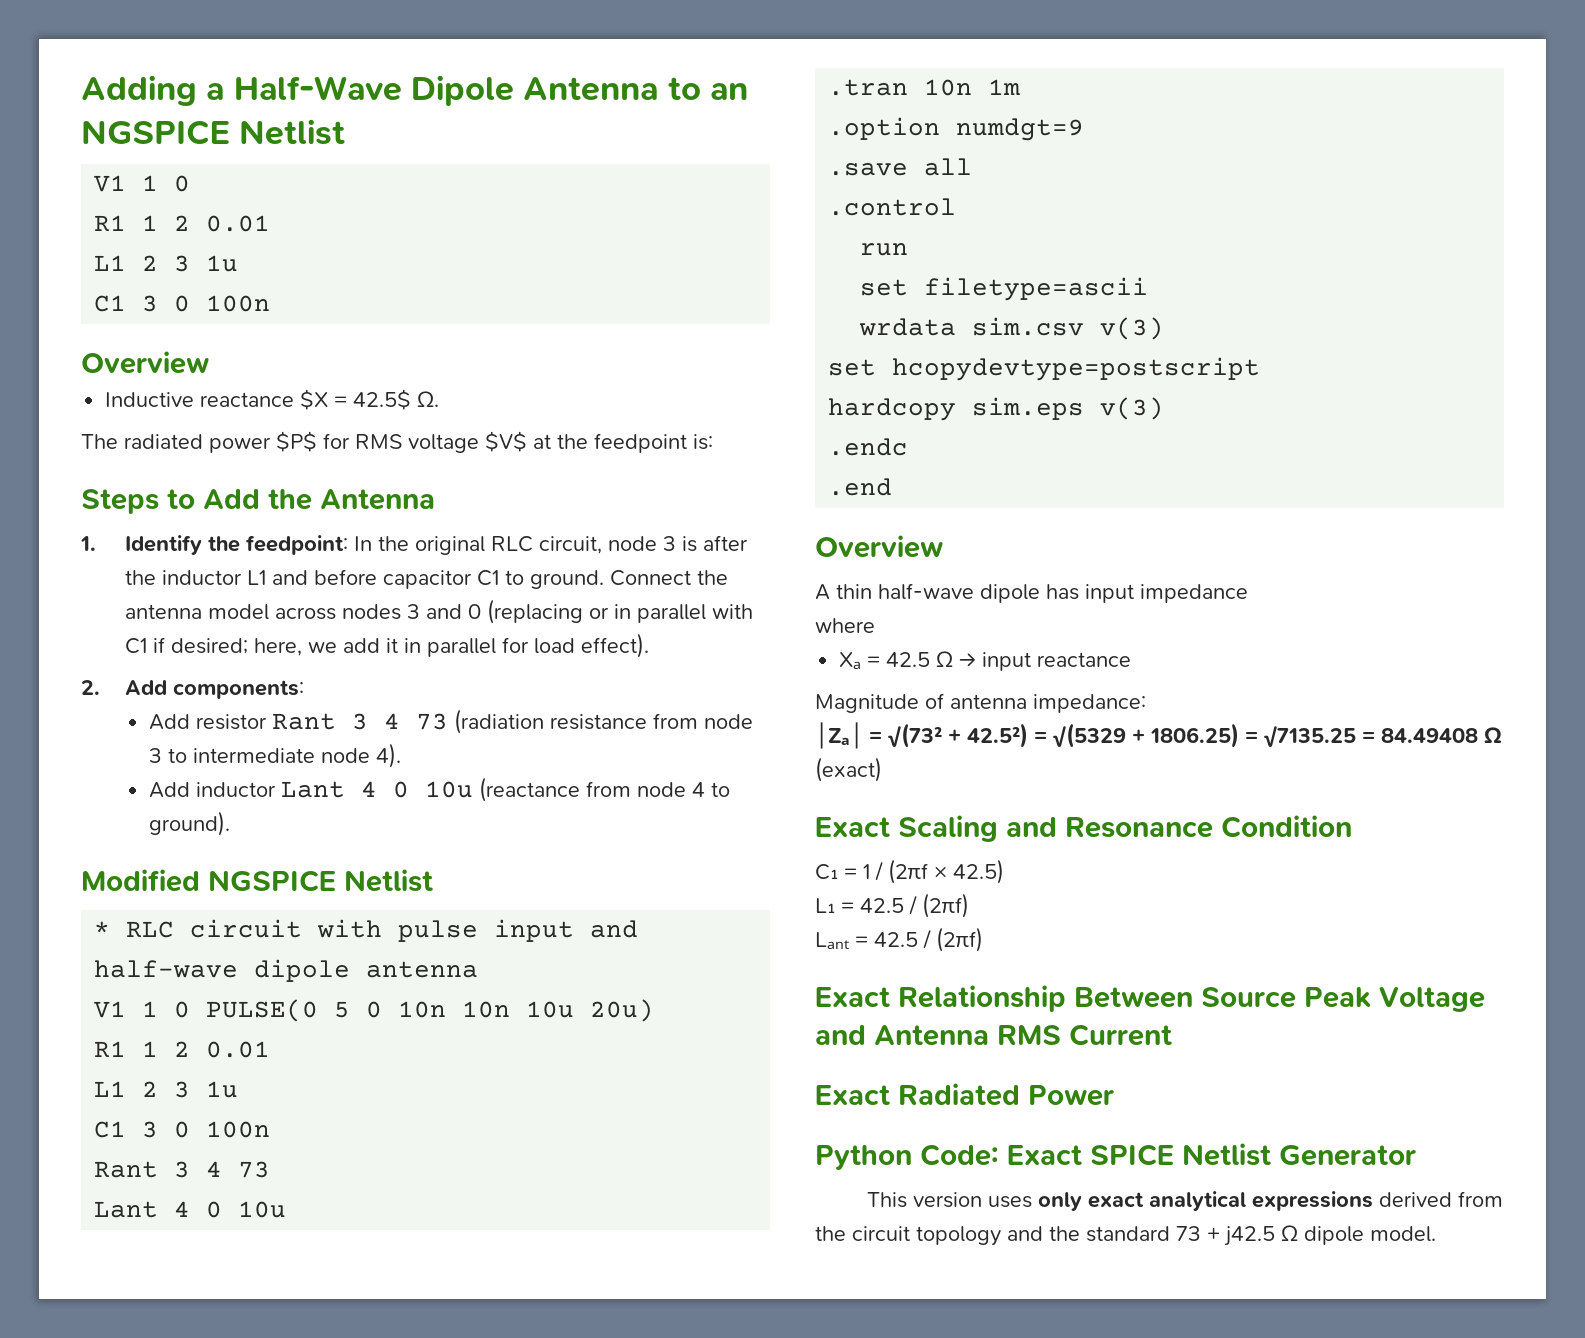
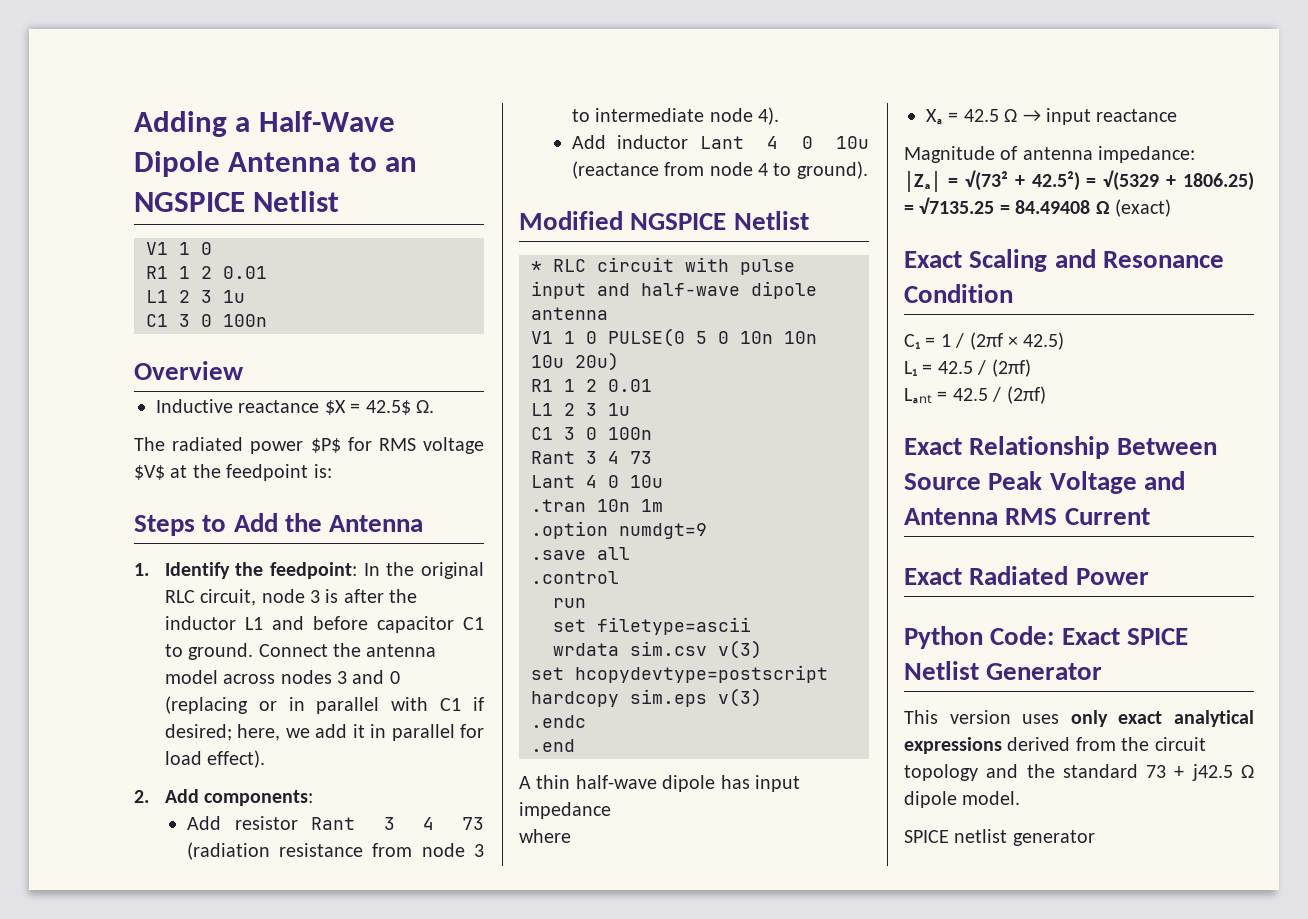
[815,535,943,558] // Overview -> (575, 745) none
(1436, 1234) none -> [904,829,1095,846] // SPICE netlist generator

